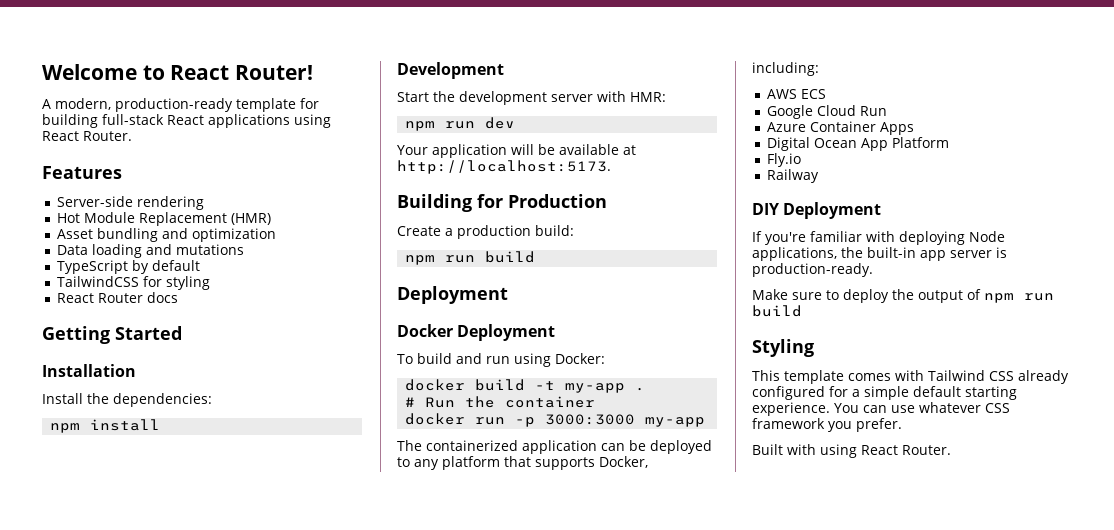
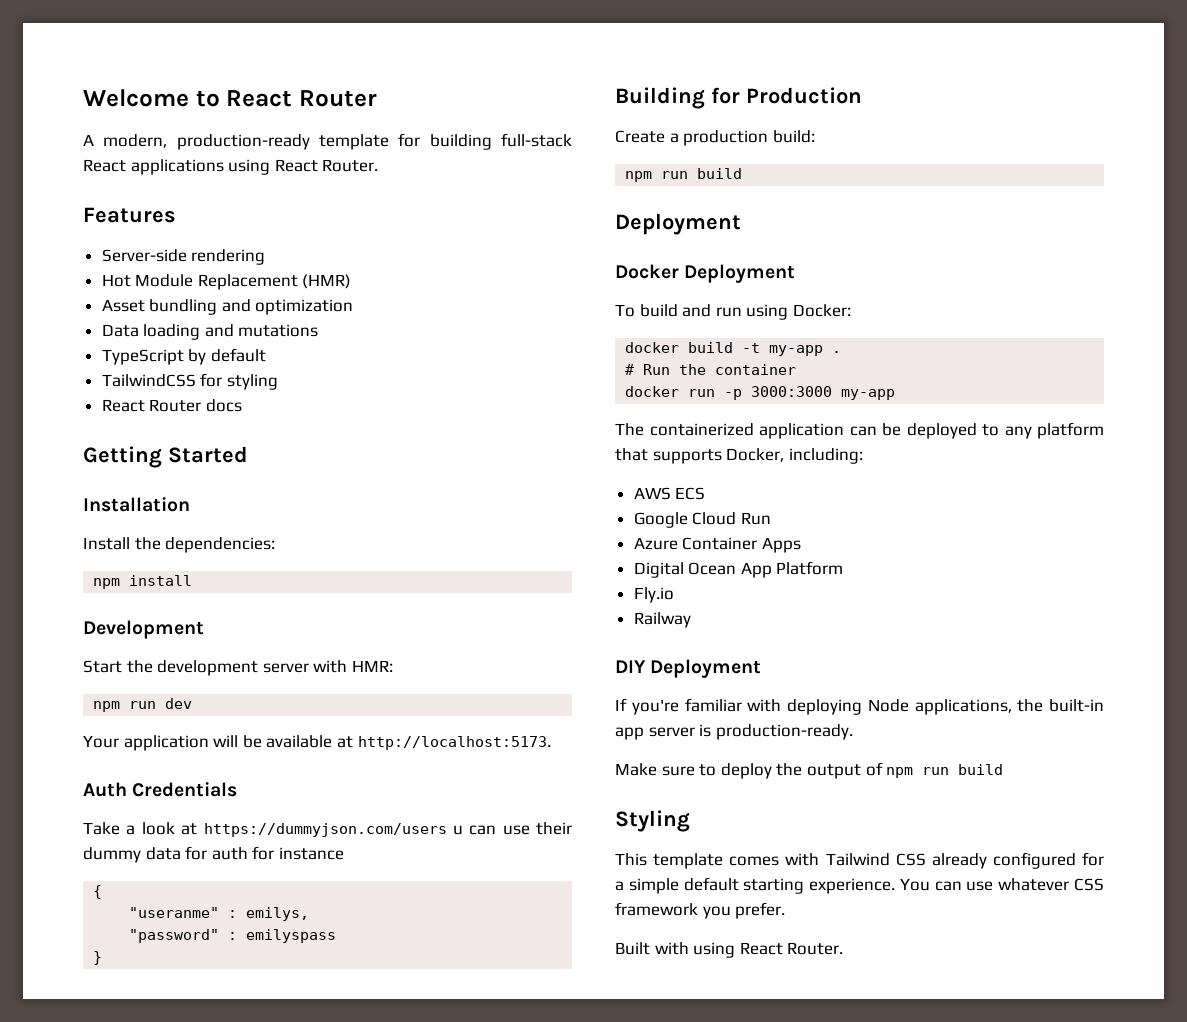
[235,65,314,80] Router! -> [298,90,377,107] Router
(611, 167) none -> [83,782,238,797] [83,822,572,837] [83,846,344,863] [93,885,103,899] [129,907,310,921] [129,929,337,943] [93,951,103,965] // Auth Credentials // Take a look at https://dummyjson.com/users u can use their dummy data for auth for instance // { // "useranme" : emilys, // "password" : emilyspass // }

